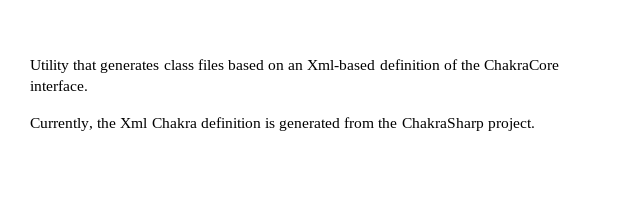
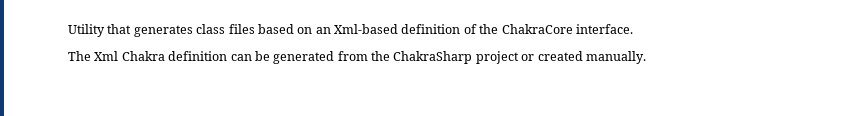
[30,118,117,131] Currently, the -> [68,51,91,61] The
[264,118,275,128] is -> [230,51,270,61] can be
[487,118,535,131] project. -> [475,51,646,64] project or created manually.

